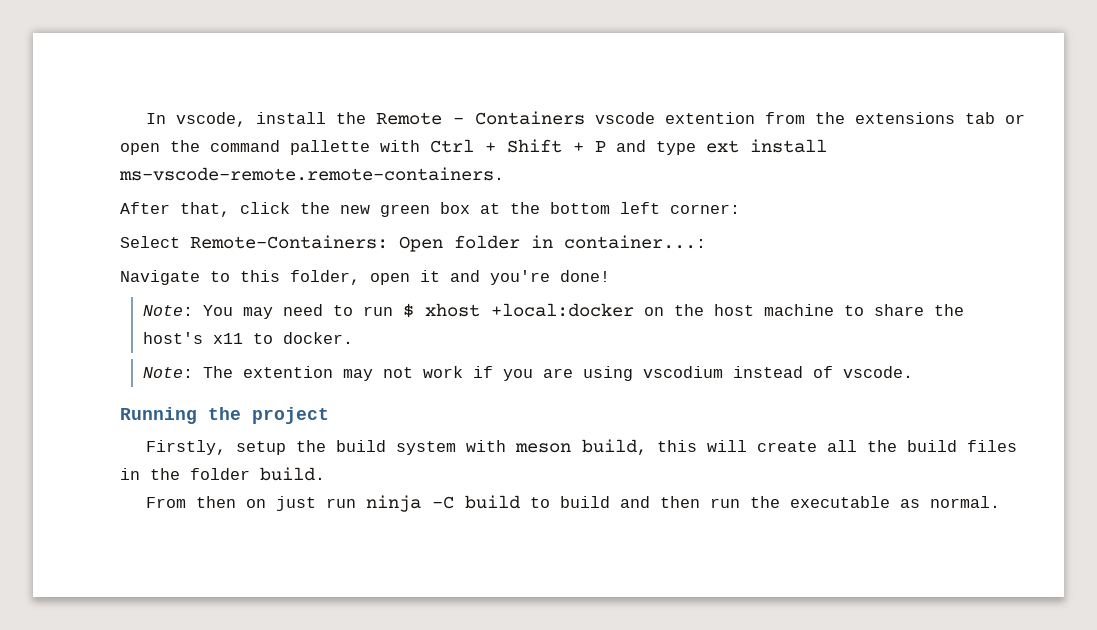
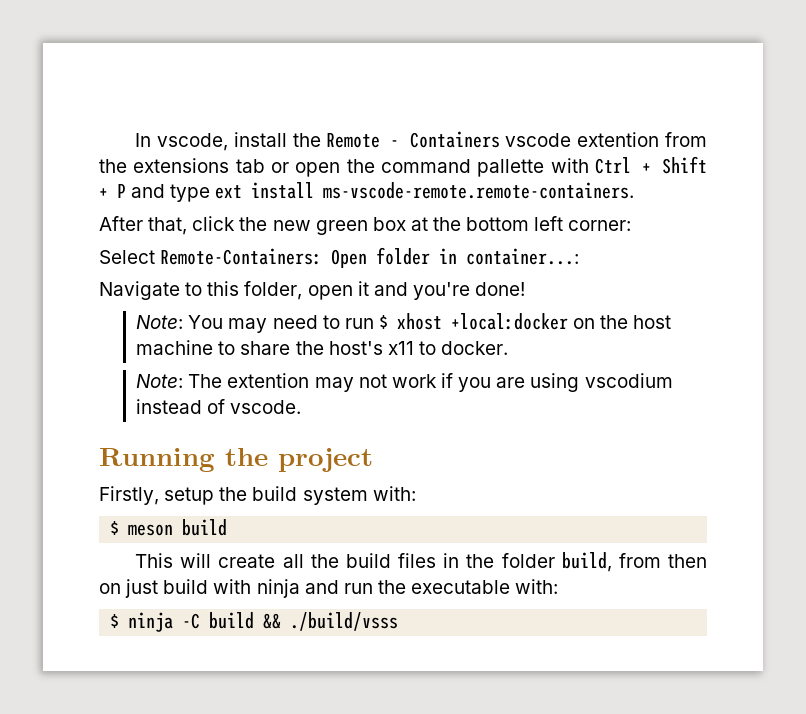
[466,439,698,455] with meson build, this -> [372,486,416,501] [110,519,228,536] [135,553,174,568] with: // $ meson build // This
[260,467,325,481] [146,497,187,508] build. // From -> [561,552,661,572] build, from
[326,495,1001,512] run ninja -C build to build and then run the executable as normal. -> [163,579,559,598] [110,612,399,632] build with ninja and run the executable with: // $ ninja -C build && ./build/vsss

